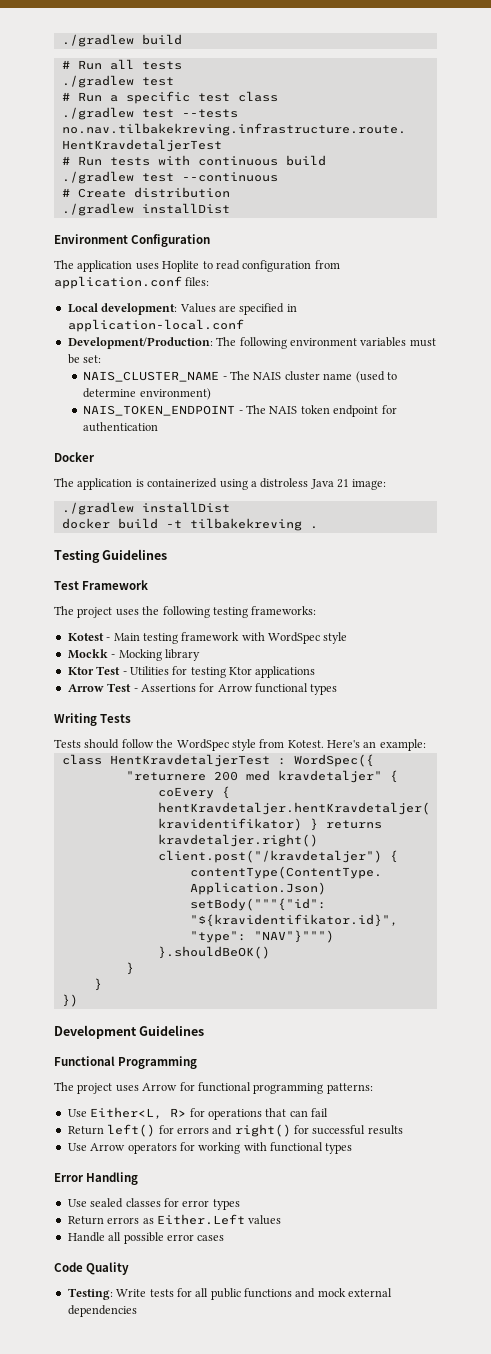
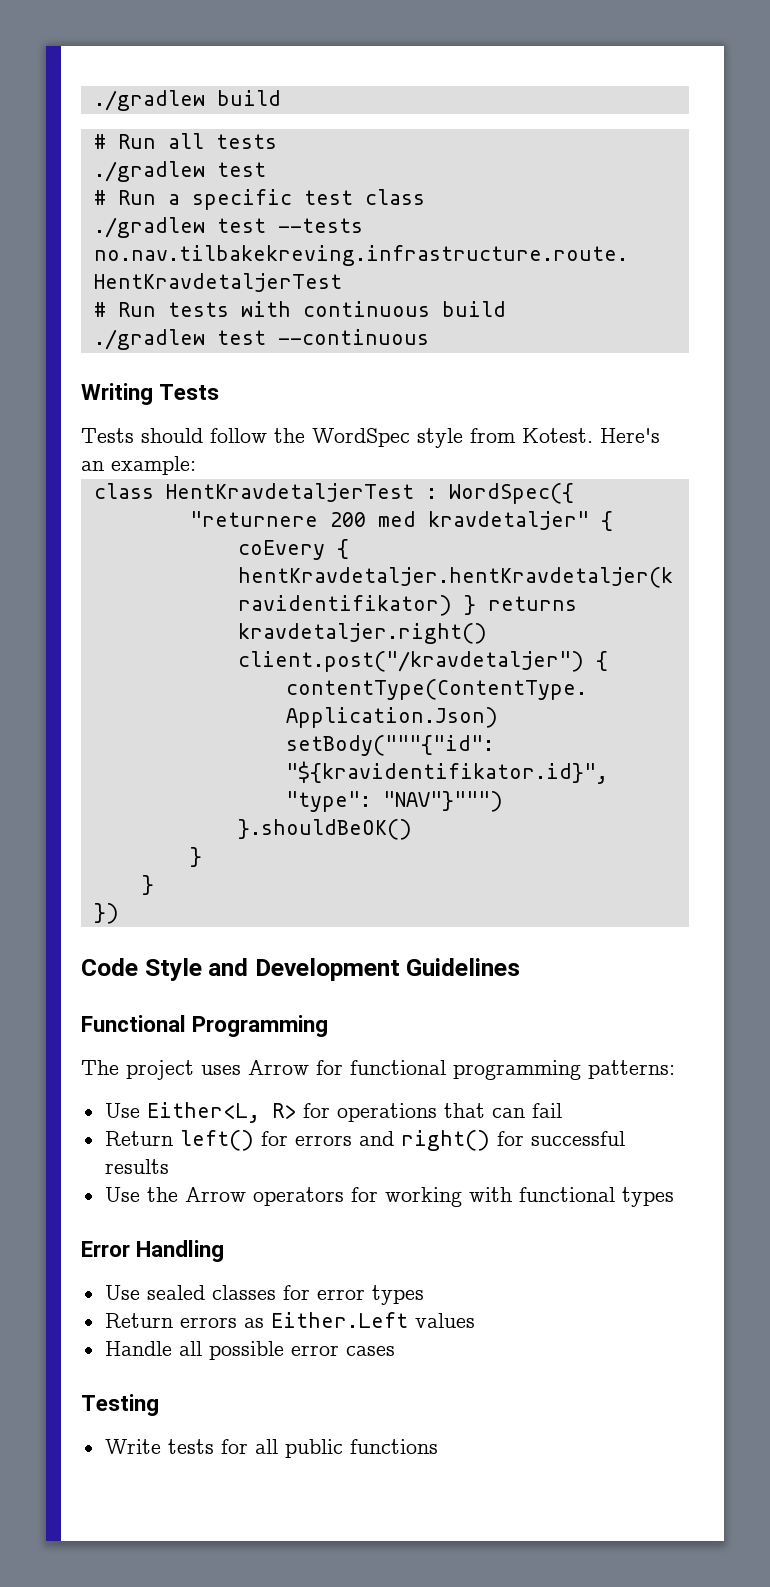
[61,187,230,198] [61,203,230,216] [54,234,211,247] [54,260,340,272] [54,276,210,289] [67,303,297,315] [67,319,244,332] [67,337,436,349] [67,354,102,364] [83,371,397,383] [83,388,211,400] [83,405,397,417] [83,422,159,432] [54,452,95,462] [54,478,387,490] [61,502,230,515] [61,518,318,531] [54,549,168,563] [54,580,149,590] [54,606,317,618] [67,632,348,644] [67,649,200,661] [67,666,316,678] [67,683,338,695] // # Create distribution // ./gradlew installDist // Environment Configuration // The application uses Hoplite to read configuration from application.conf files: // Local development: Values are specified in application-local.conf // Development/Production: The following environment variables must be set: // NAIS_CLUSTER_NAME - The NAIS cluster name (used to determine environment) // NAIS_TOKEN_ENDPOINT - The NAIS token endpoint for authentication // Docker // The application is containerized using a distroless Java 21 image: // ./gradlew installDist // docker build -t tilbakekreving . // Testing Guidelines // Test Framework // The project uses the following testing frameworks: // Kotest - Main testing framework with WordSpec style // Mockk - Mocking library // Ktor Test - Utilities for testing Ktor applications // Arrow Test - Assertions for Arrow functional types -> (429, 337) none
(78, 1000) none -> [81,958,249,981] Code Style and
(87, 1147) none -> [146,1187,178,1202] the
[54,1262,130,1275] [67,1288,113,1300] Code Quality // Testing: -> [81,1394,159,1416] Testing //
[295,1288,393,1298] [67,1305,137,1317] and mock external dependencies -> (438, 1446) none

